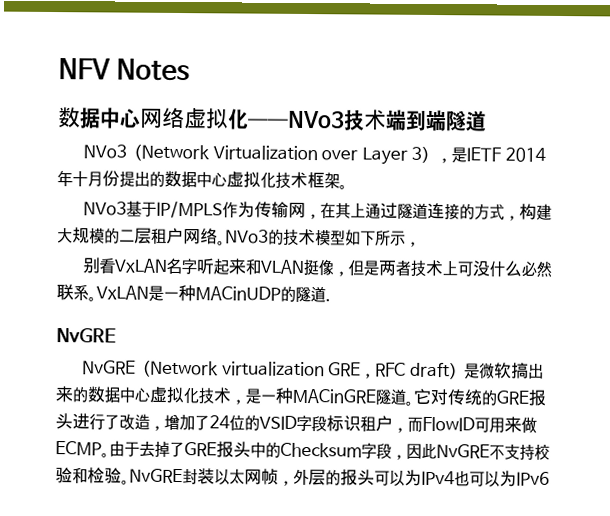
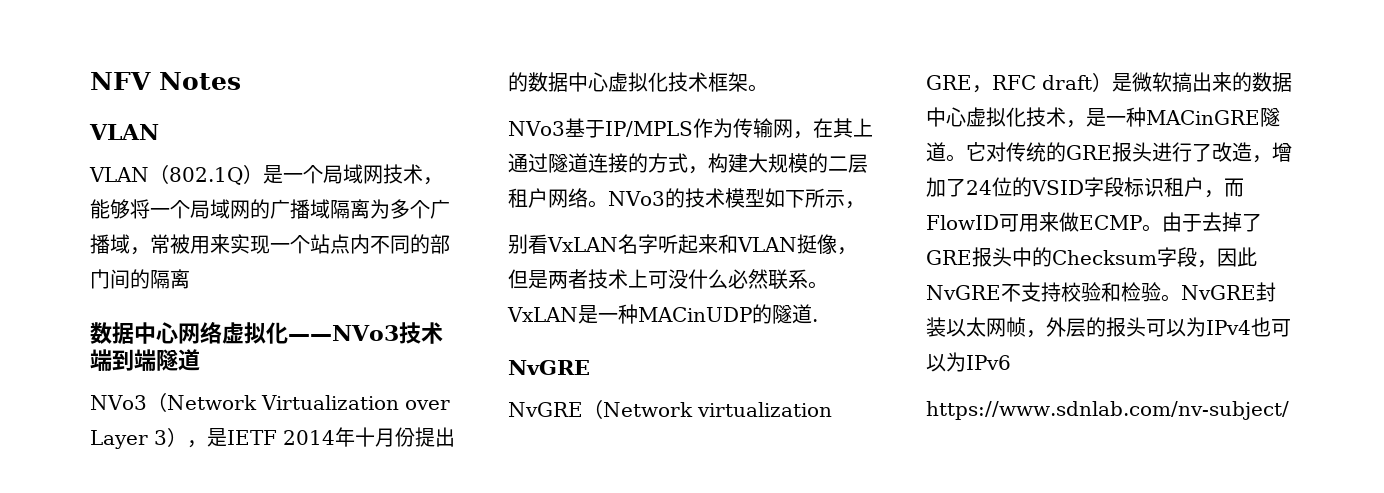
(191, 70) none -> [89,124,159,140] [89,164,443,185] [90,199,450,219] [90,234,450,255] [90,269,190,289] // VLAN // VLAN（802.1Q）是一个局域网技术，能够将一个局域网的广播域隔离为多个广播域，常被用来实现一个站点内不同的部门间的隔离
(550, 478) none -> [926,401,1289,420] // https://www.sdnlab.com/nv-subject/

